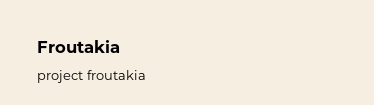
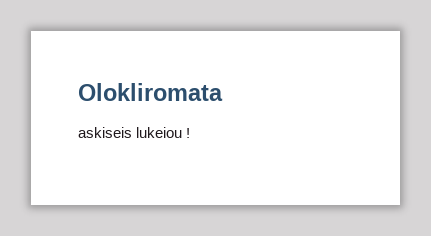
[37,40,120,53] [37,70,146,83] Froutakia // project froutakia -> [78,83,223,101] [78,127,191,138] Olokliromata // askiseis lukeiou !

